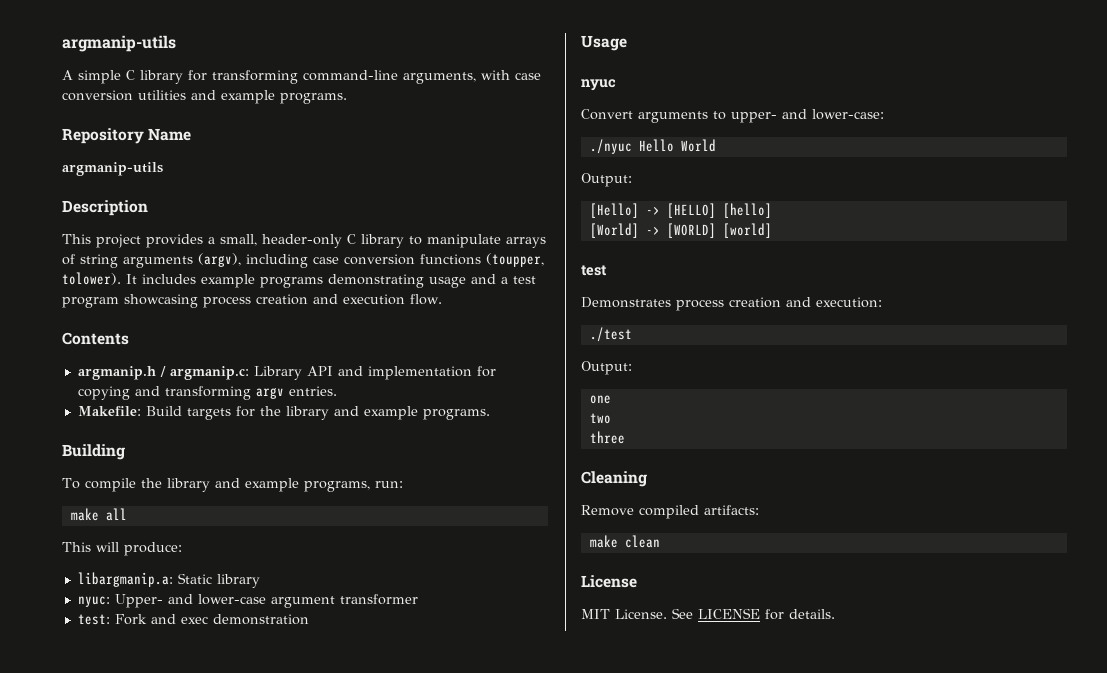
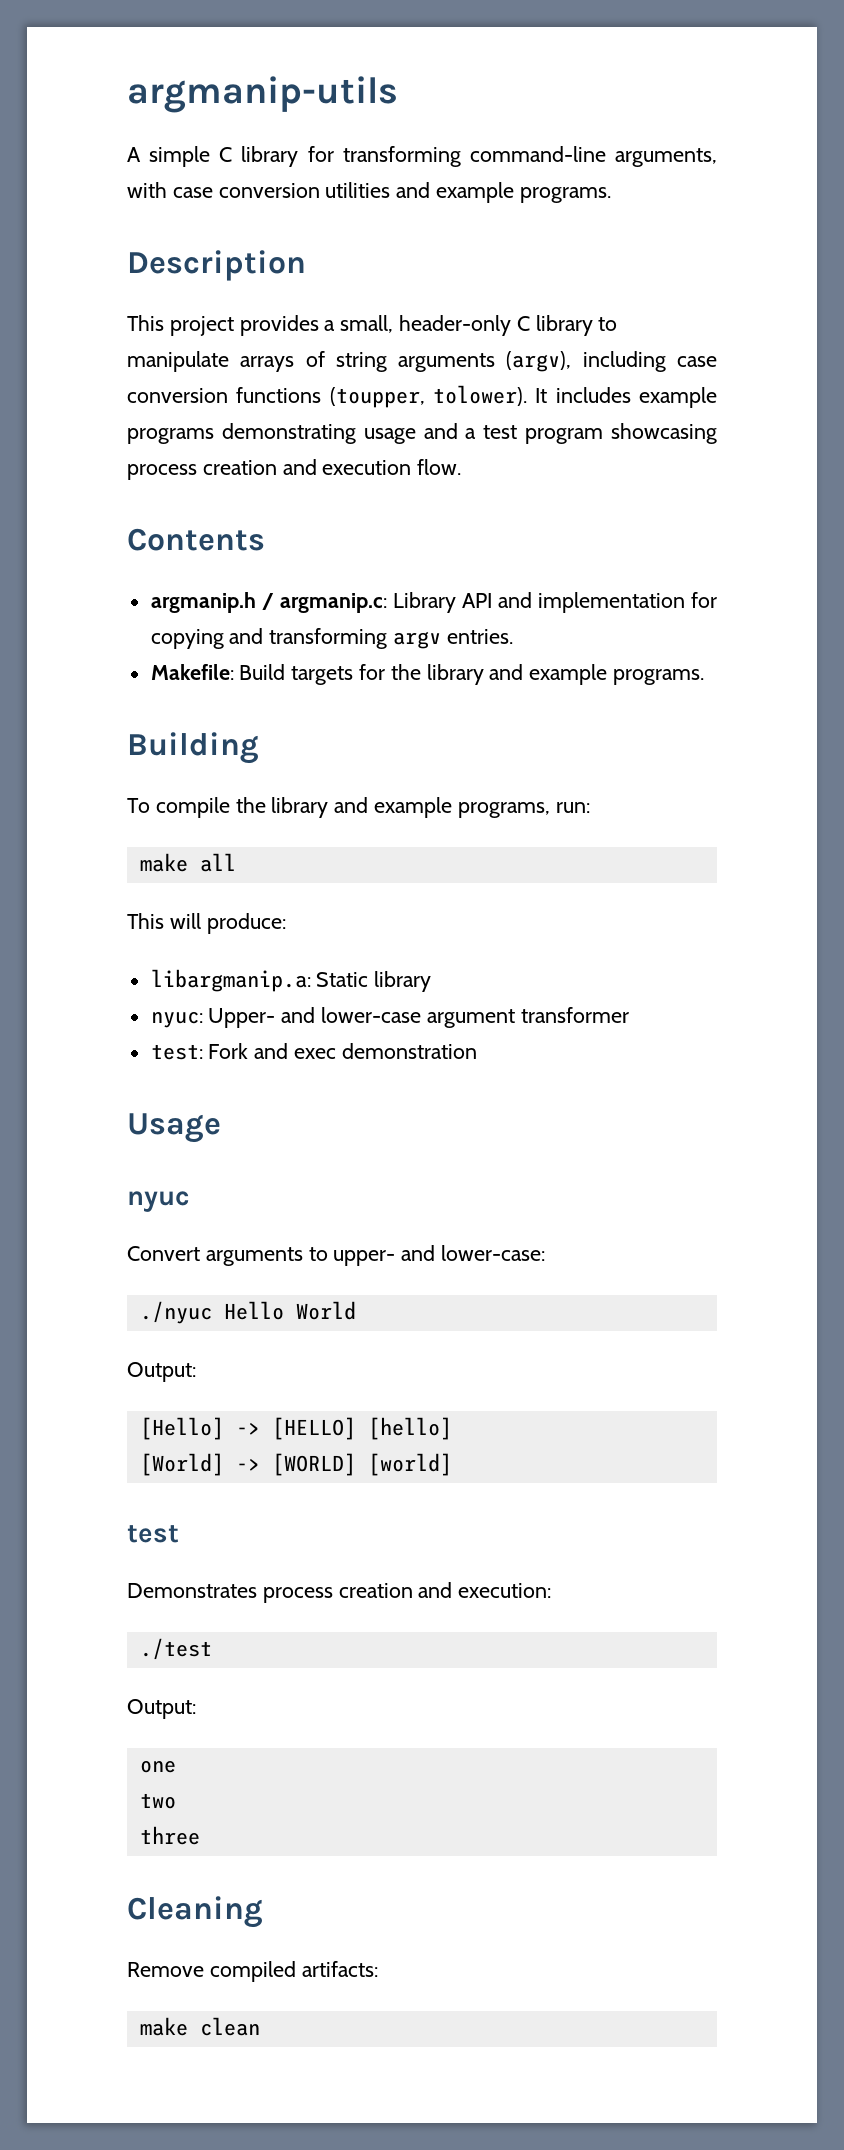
[62,128,192,144] [62,162,163,176] // Repository Name // argmanip-utils -> (611, 195) none
[581,575,637,588] [581,608,835,620] // License // MIT License. See LICENSE for details. -> (260, 2026) none

